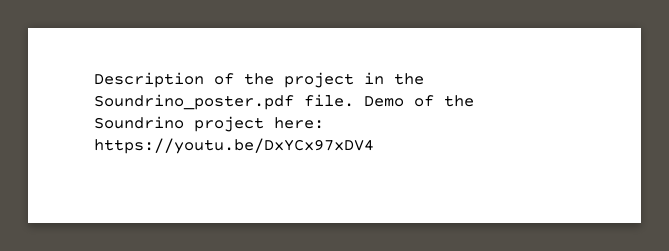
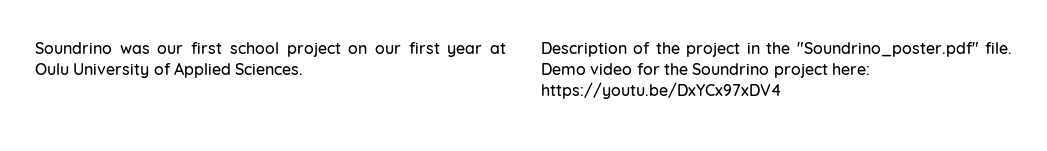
(94, 80) none -> [35,42,506,57] [35,62,304,78] Soundrino was our first school project on our first year at Oulu University of Applied Sciences. //
[94,94,294,110] Soundrino_poster.pdf -> [796,42,979,57] "Soundrino_poster.pdf"
[414,95,434,107] of -> [590,63,660,75] video for

